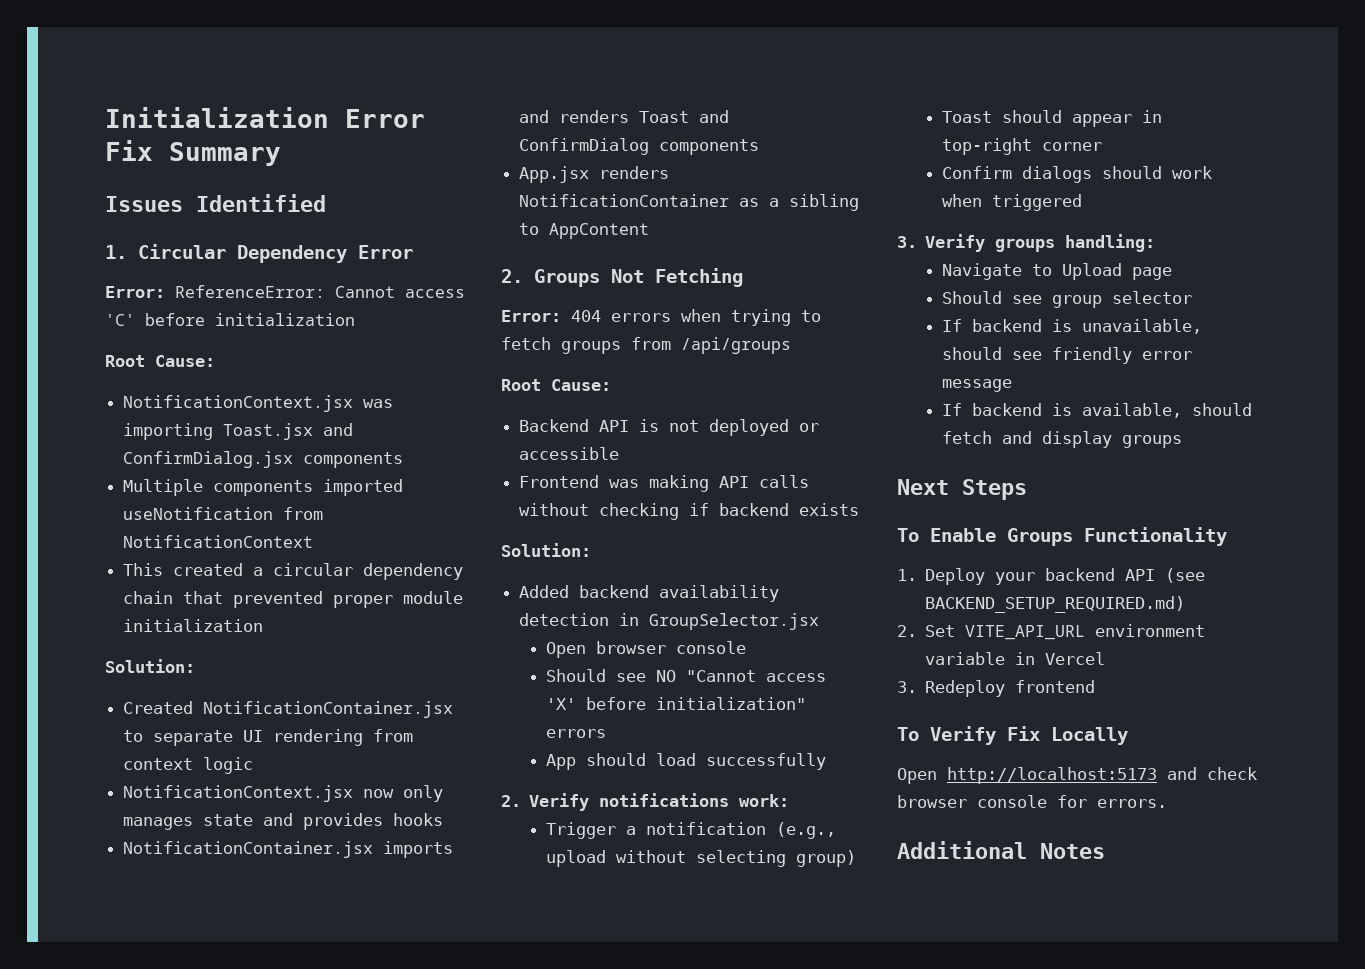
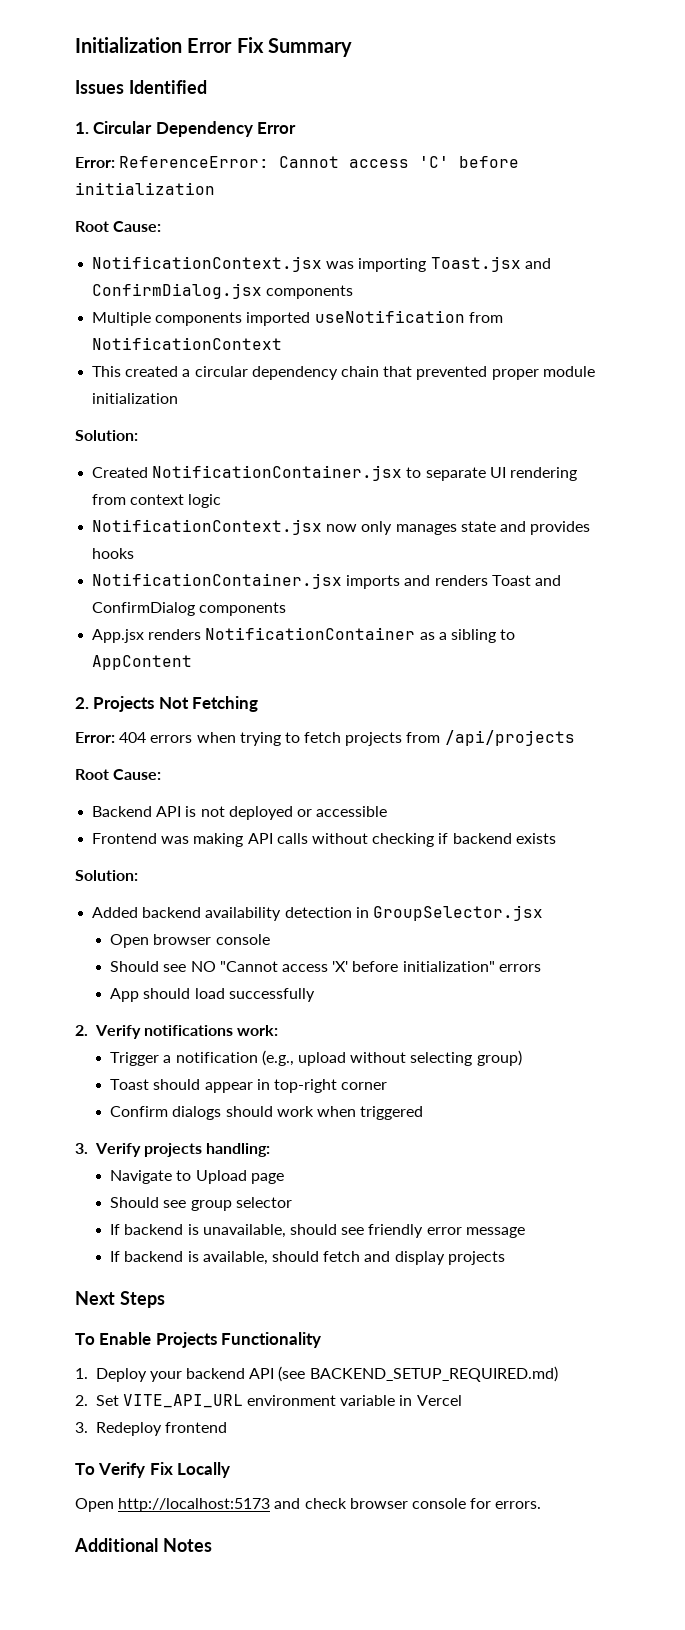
[534,269,600,287] Groups -> [93,696,155,712] Projects
[561,337,791,354] groups from /api/groups -> [345,730,575,746] projects from /api/projects
[995,239,1056,252] groups -> [143,1143,202,1157] projects
[1121,435,1182,448] groups -> [447,1251,505,1265] projects
[1007,528,1073,546] Groups -> [155,1332,217,1348] Projects

